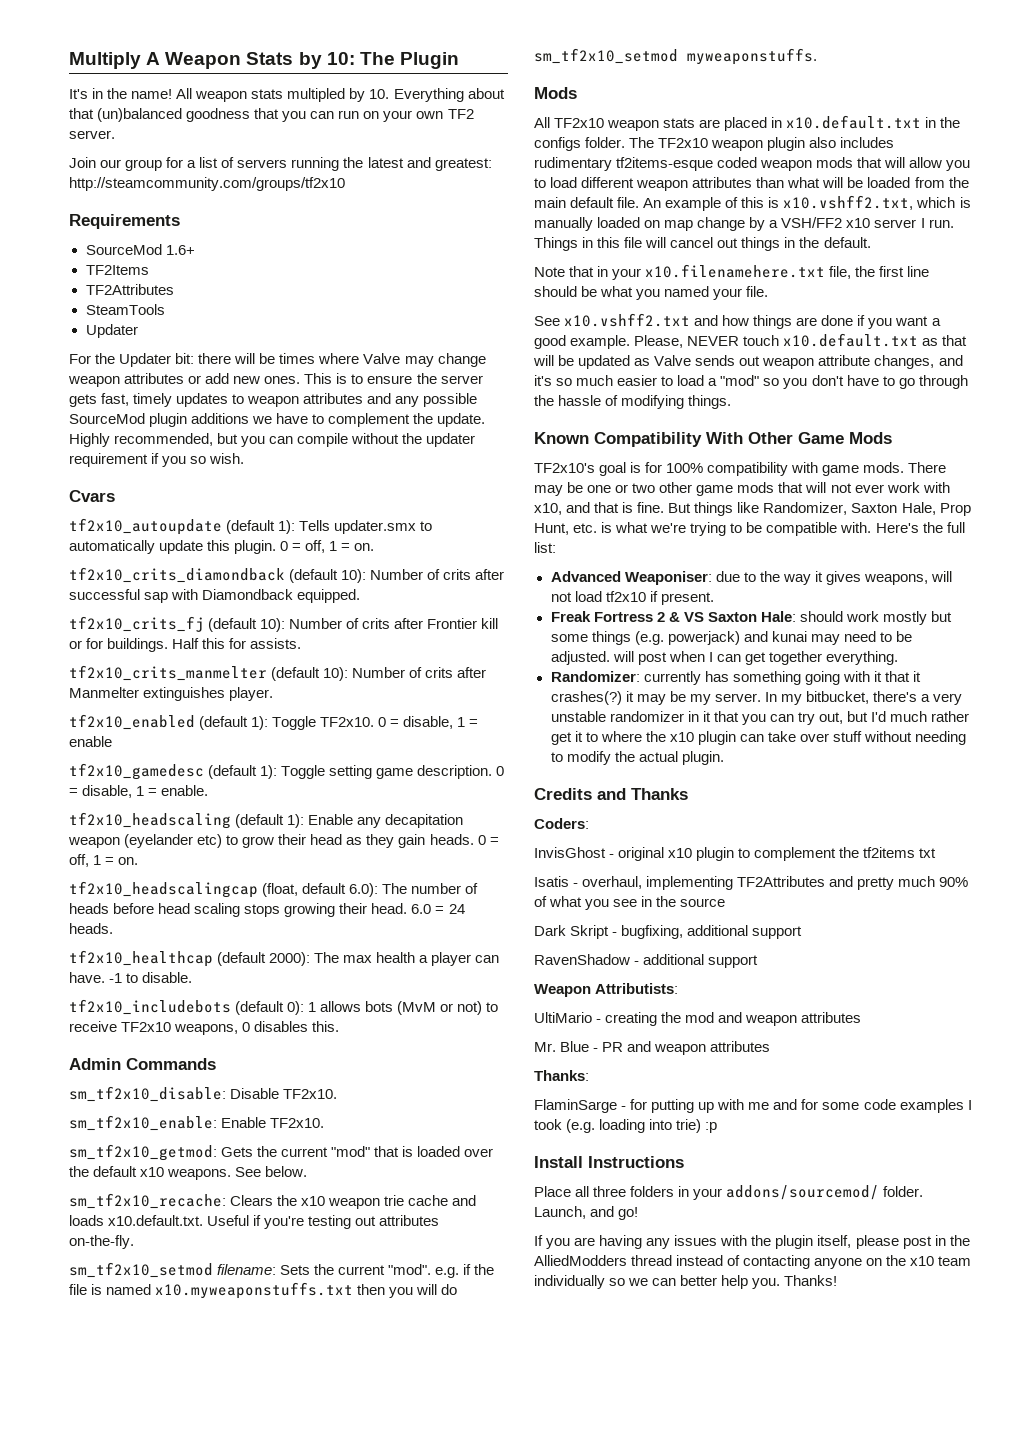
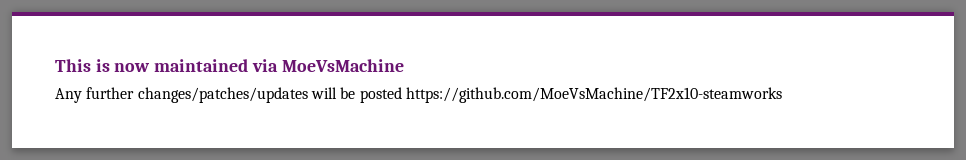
[69,52,459,69] [69,88,505,102] [69,108,474,122] [69,130,115,139] [69,157,492,171] [69,177,345,191] [69,214,180,229] [85,244,195,255] [85,265,149,275] [85,284,174,295] [85,304,165,315] [85,324,138,338] [69,353,486,367] [68,373,483,387] [69,393,478,407] [69,413,486,427] [69,433,476,447] [69,453,245,467] [69,490,115,502] [69,518,433,535] [69,540,375,554] [69,567,505,583] [69,589,361,603] [69,616,499,632] [69,638,302,652] [69,665,487,681] [69,687,274,701] [69,714,479,730] [69,736,112,747] [69,763,505,780] [69,785,209,798] [69,812,464,829] [68,834,499,848] [69,854,139,867] [69,881,479,898] [69,903,465,917] [69,923,113,934] [69,950,500,967] [69,972,193,983] [69,999,499,1015] [69,1021,340,1035] [69,1058,216,1070] [69,1086,338,1102] [69,1115,325,1131] [69,1144,494,1161] [69,1166,308,1180] [69,1193,477,1209] [69,1215,440,1229] [69,1235,134,1249] [69,1262,495,1278] [69,1282,458,1299] [534,48,817,65] [534,87,577,99] [534,115,961,131] [534,137,895,151] [534,157,971,171] [534,177,969,191] [534,195,971,211] [534,217,954,231] [534,237,871,251] [534,264,930,280] [534,286,769,300] [534,313,941,329] [534,333,968,349] [533,355,963,369] [534,375,968,389] [534,395,732,409] [534,432,892,447] [534,462,947,476] [534,482,950,496] [534,502,971,516] [534,522,965,536] [534,542,556,553] [550,571,952,585] [550,591,714,605] [550,611,953,625] [550,631,912,645] [550,651,898,665] [550,671,921,685] [550,691,963,705] [550,711,970,725] [550,731,967,745] [550,751,724,765] [534,788,688,800] [534,818,589,829] [534,847,937,861] [534,876,969,890] [534,896,726,910] [534,925,803,939] [534,954,759,968] [534,983,679,997] [534,1012,862,1026] [534,1041,771,1055] [534,1070,589,1081] [534,1099,972,1113] [534,1119,718,1133] [534,1156,684,1168] [534,1185,924,1200] [534,1206,639,1220] [534,1235,970,1249] [534,1255,972,1269] [534,1275,838,1289] Multiply A Weapon Stats by 10: The Plugin // It's in the name! All weapon stats multipled by 10. Everything about that (un)balanced goodness that you can run on your own TF2 server. // Join our group for a list of servers running the latest and greatest: http://steamcommunity.com/groups/tf2x10 // Requirements // SourceMod 1.6+ // TF2Items // TF2Attributes // SteamTools // Updater // For the Updater bit: there will be times where Valve may change weapon attributes or add new ones. This is to ensure the server gets fast, timely updates to weapon attributes and any possible SourceMod plugin additions we have to complement the update. Highly recommended, but you can compile without the updater requirement if you so wish. // Cvars // tf2x10_autoupdate (default 1): Tells updater.smx to automatically update this plugin. 0 = off, 1 = on. // tf2x10_crits_diamondback (default 10): Number of crits after successful sap with Diamondback equipped. // tf2x10_crits_fj (default 10): Number of crits after Frontier kill or for buildings. Half this for assists. // tf2x10_crits_manmelter (default 10): Number of crits after Manmelter extinguishes player. // tf2x10_enabled (default 1): Toggle TF2x10. 0 = disable, 1 = enable // tf2x10_gamedesc (default 1): Toggle setting game description. 0 = disable, 1 = enable. // tf2x10_headscaling (default 1): Enable any decapitation weapon (eyelander etc) to grow their head as they gain heads. 0 = off, 1 = on. // tf2x10_headscalingcap (float, default 6.0): The number of heads before head scaling stops growing their head. 6.0 = 24 heads. // tf2x10_healthcap (default 2000): The max health a player can have. -1 to disable. // tf2x10_includebots (default 0): 1 allows bots (MvM or not) to receive TF2x10 weapons, 0 disables this. // Admin Commands // sm_tf2x10_disable: Disable TF2x10. // sm_tf2x10_enable: Enable TF2x10. // sm_tf2x10_getmod: Gets the current "mod" that is loaded over the default x10 weapons. See below. // sm_tf2x10_recache: Clears the x10 weapon trie cache and loads x10.default.txt. Useful if you're testing out attributes on-the-fly. // sm_tf2x10_setmod filename: Sets the current "mod". e.g. if the file is named x10.myweaponstuffs.txt then you will do sm_tf2x10_setmod myweaponstuffs. // Mods // All TF2x10 weapon stats are placed in x10.default.txt in the configs folder. The TF2x10 weapon plugin also includes rudimentary tf2items-esque coded weapon mods that will allow you to load different weapon attributes than what will be loaded from the main default file. An example of this is x10.vshff2.txt, which is manually loaded on map change by a VSH/FF2 x10 server I run. Things in this file will cancel out things in the default. // Note that in your x10.filenamehere.txt file, the first line should be what you named your file. // See x10.vshff2.txt and how things are done if you want a good example. Please, NEVER touch x10.default.txt as that will be updated as Valve sends out weapon attribute changes, and it's so much easier to load a "mod" so you don't have to go through the hassle of modifying things. // Known Compatibility With Other Game Mods // TF2x10's goal is for 100% compatibility with game mods. There may be one or two other game mods that will not ever work with x10, and that is fine. But things like Randomizer, Saxton Hale, Prop Hunt, etc. is what we're trying to be compatible with. Here's the full list: // Advanced Weaponiser: due to the way it gives weapons, will not load tf2x10 if present. // Freak Fortress 2 & VS Saxton Hale: should work mostly but some things (e.g. powerjack) and kunai may need to be adjusted. will post when I can get together everything. // Randomizer: currently has something going with it that it crashes(?) it may be my server. In my bitbucket, there's a very unstable randomizer in it that you can try out, but I'd much rather get it to where the x10 plugin can take over stuff without needing to modify the actual plugin. // Credits and Thanks // Coders: // InvisGhost - original x10 plugin to complement the tf2items txt // Isatis - overhaul, implementing TF2Attributes and pretty much 90% of what you see in the source // Dark Skript - bugfixing, additional support // RavenShadow - additional support // Weapon Attributists: // UltiMario - creating the mod and weapon attributes // Mr. Blue - PR and weapon attributes // Thanks: // FlaminSarge - for putting up with me and for some code examples I took (e.g. loading into trie) :p // Install Instructions // Place all three folders in your addons/sourcemod/ folder. Launch, and go! // If you are having any issues with the plugin itself, please post in the AlliedModders thread instead of contacting anyone on the x10 team individually so we can better help you. Thanks! -> [55,59,404,72] [55,87,782,103] This is now maintained via MoeVsMachine // Any further changes/patches/updates will be posted https://github.com/MoeVsMachine/TF2x10-steamworks

